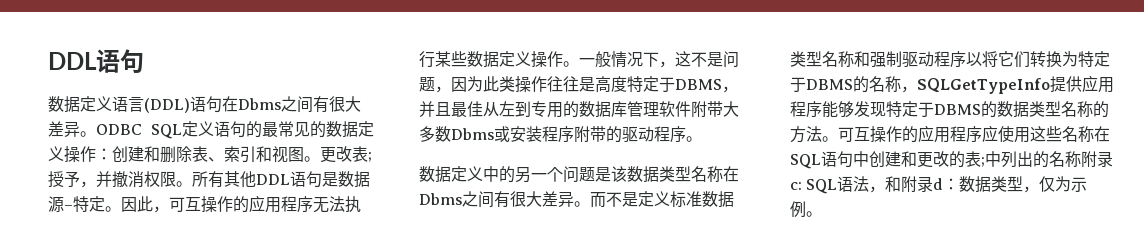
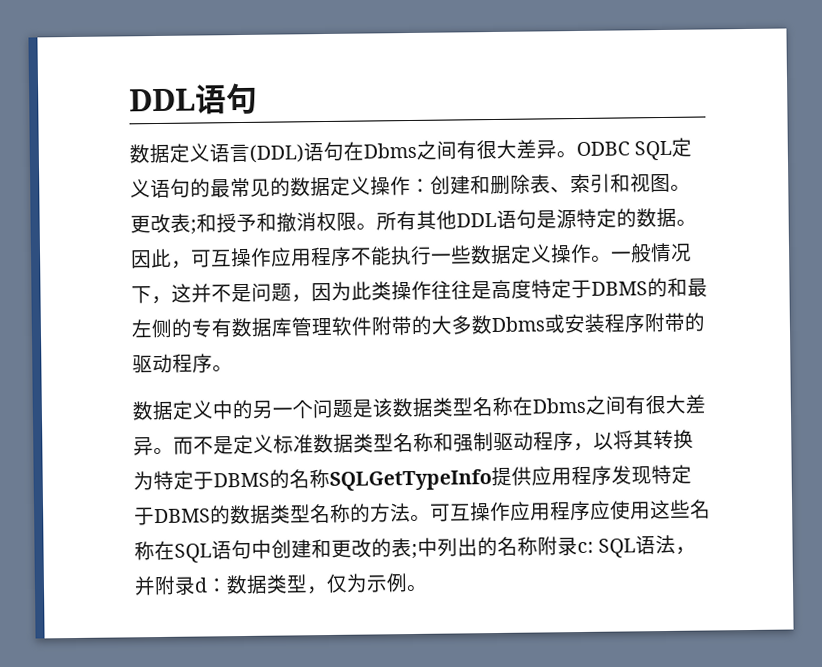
[48,171,112,188] 授予，并 -> [196,212,277,234] 和授予和
[338,171,370,188] [48,196,105,213] 数据源–特定 -> [556,207,677,230] 源特定的数据
[233,195,361,213] [419,51,451,68] 的应用程序无法执行某 -> [270,245,452,267] 应用程序不能执行一
(691, 59) none -> [191,283,212,303] 并
[722,86,738,93] [419,101,579,118] ，并且最佳从左到专用的 -> [647,277,708,298] [131,318,233,339] 的和最左侧的专有
(723, 109) none -> [411,315,433,335] 的
[966,51,1030,68] 以将它们 -> [573,430,654,452] ，以将其
[901,86,917,93] ， -> (330, 478) none
[822,101,854,118] 能够 -> (612, 475) none
[902,126,918,143] 的 -> (511, 511) none
[885,176,902,192] 和 -> [134,576,156,596] 并

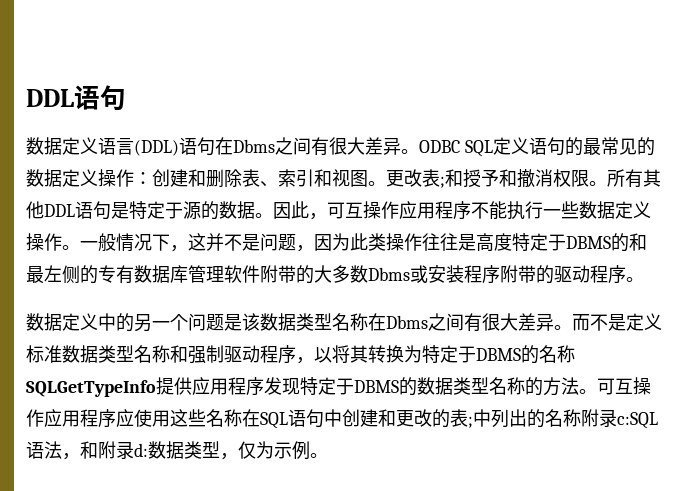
[556,208,617,230] 源特定 -> [129,201,201,220] 特定于源
[577,534,697,558] [134,575,228,596] c: SQL语法，并附录d： -> [617,412,658,429] [26,441,148,460] c:SQL语法，和附录d:

